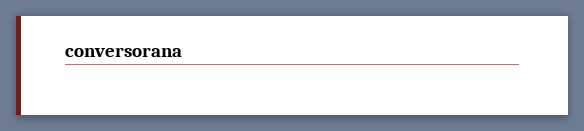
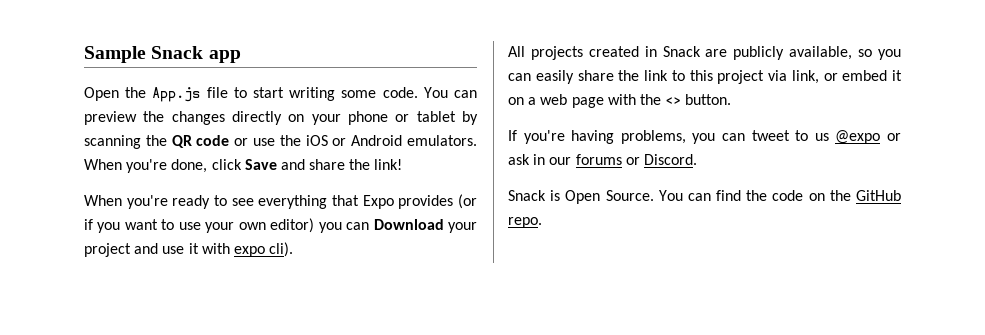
[65,47,182,57] conversorana -> [84,46,241,63] [84,87,477,102] [84,111,478,125] [84,135,478,149] [84,159,403,173] [84,194,478,209] [84,218,477,233] [84,242,294,257] [508,46,901,60] [508,70,902,84] [508,94,732,108] [508,130,901,144] [508,154,697,165] [508,190,901,204] [508,217,542,228] Sample Snack app // Open the App.js file to start writing some code. You can preview the changes directly on your phone or tablet by scanning the QR code or use the iOS or Android emulators. When you're done, click Save and share the link! // When you're ready to see everything that Expo provides (or if you want to use your own editor) you can Download your project and use it with expo cli). // All projects created in Snack are publicly available, so you can easily share the link to this project via link, or embed it on a web page with the <> button. // If you're having problems, you can tweet to us @expo or ask in our forums or Discord. // Snack is Open Source. You can find the code on the GitHub repo.

